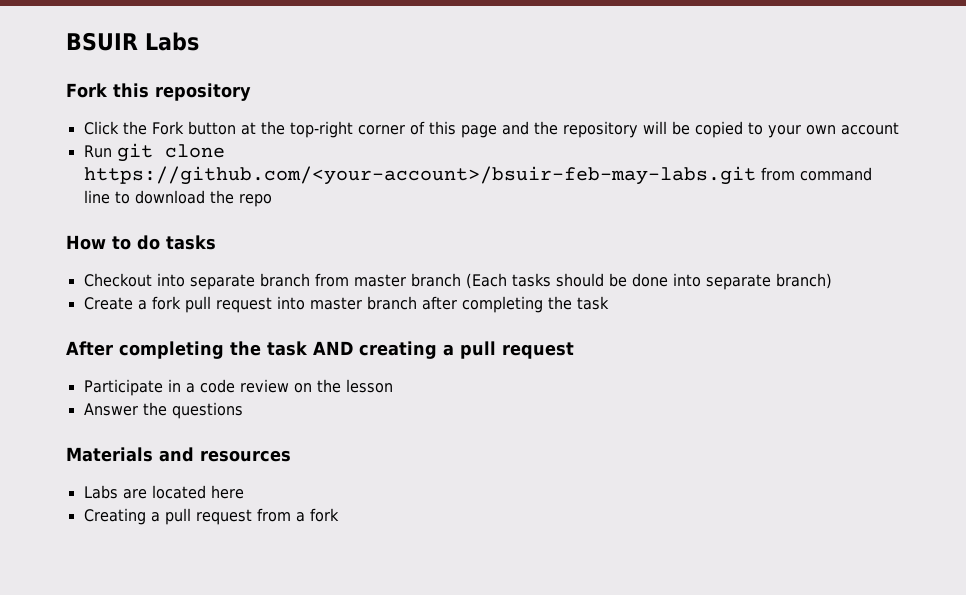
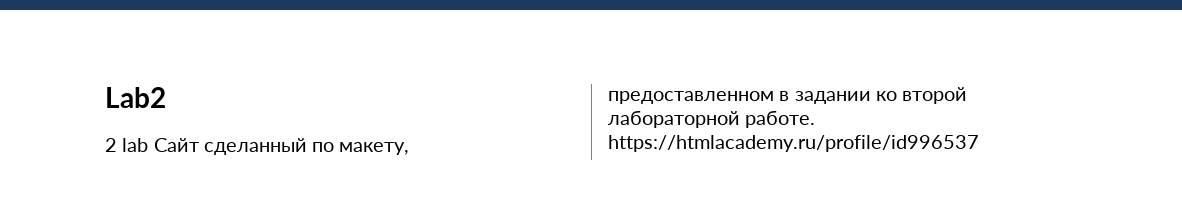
[66,32,199,51] [66,83,251,101] [83,121,899,138] [83,143,225,162] [83,166,872,185] [83,190,272,207] [66,235,216,250] [83,273,832,290] [83,296,609,313] [66,341,574,359] [83,379,393,396] [83,402,243,419] [66,447,291,462] [83,485,244,499] [83,508,339,525] BSUIR Labs // Fork this repository // Click the Fork button at the top-right corner of this page and the repository will be copied to your own account // Run git clone https://github.com/<your-account>/bsuir-feb-may-labs.git from command line to download the repo // How to do tasks // Checkout into separate branch from master branch (Each tasks should be done into separate branch) // Create a fork pull request into master branch after completing the task // After completing the task AND creating a pull request // Participate in a code review on the lesson // Answer the questions // Materials and resources // Labs are located here // Creating a pull request from a fork -> [105,87,166,108] [105,138,410,155] [608,87,968,104] [608,110,816,128] [608,135,979,152] Lab2 // 2 lab Сайт сделанный по макету, предоставленном в задании ко второй лабораторной работе. https://htmlacademy.ru/profile/id996537

